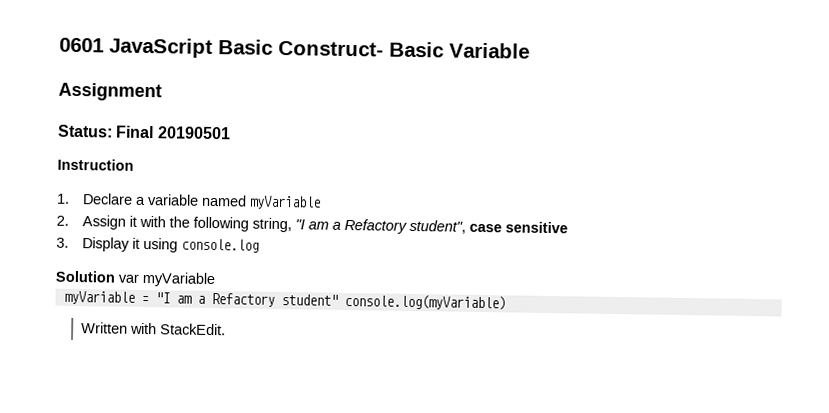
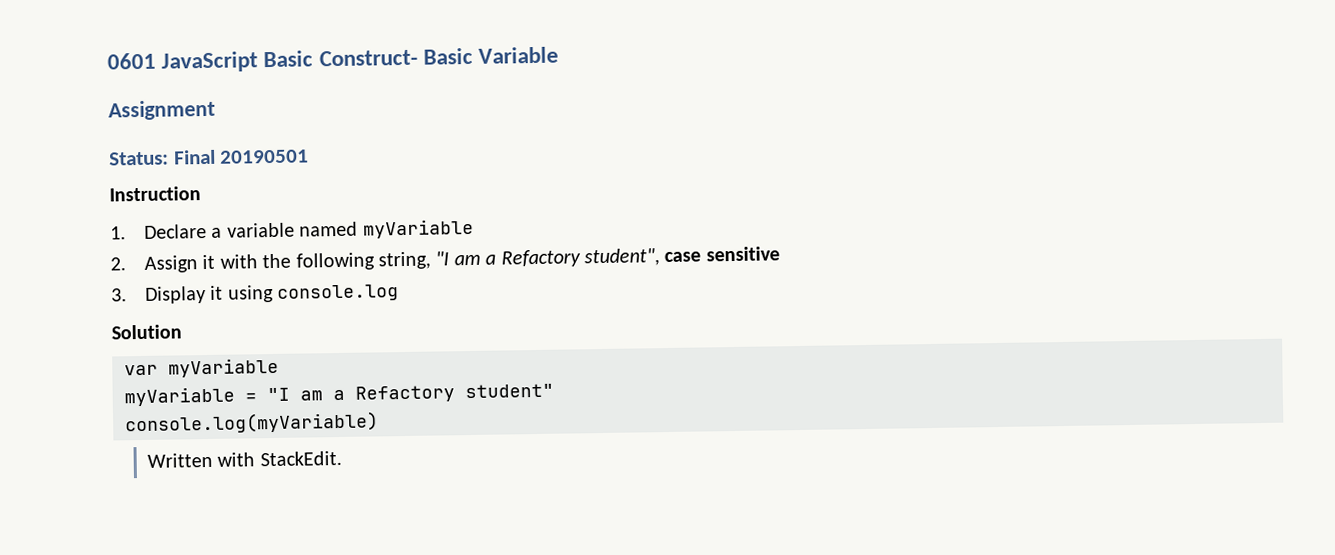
(116, 276) none -> (182, 332) //
(338, 300) none -> (554, 391) //

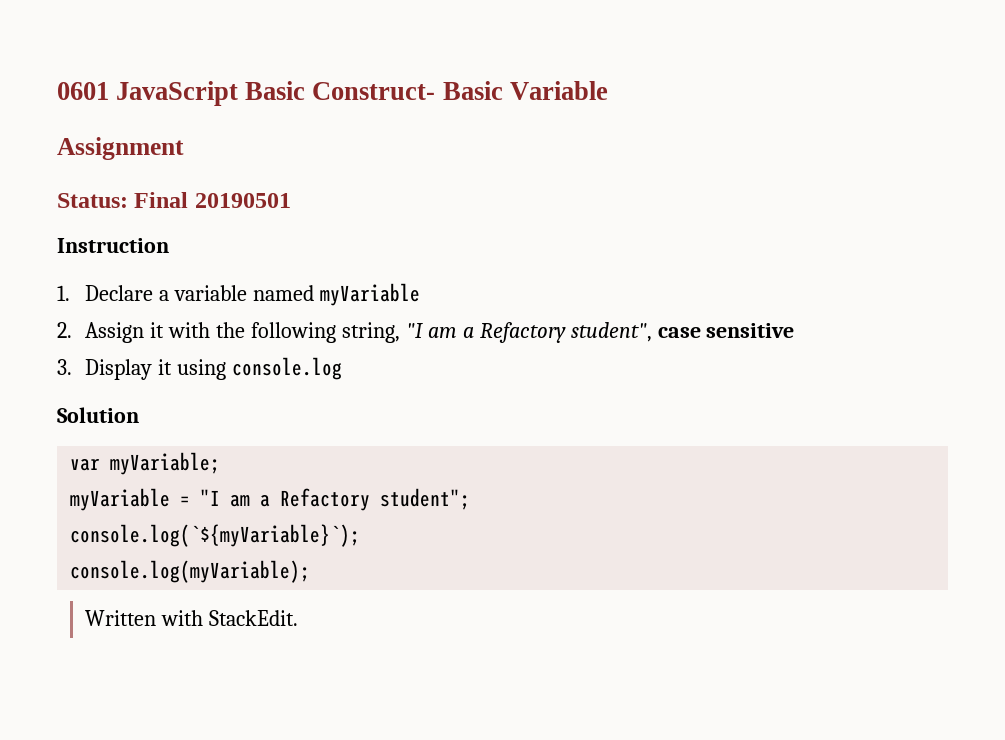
[168,357,279,378] myVariable -> [110,452,221,475] myVariable;
[465,383,554,399] [125,411,379,435] student" // console.log(myVariable) -> [380,488,471,510] [70,524,361,547] [70,560,311,583] student"; // console.log(`${myVariable}`); // console.log(myVariable);

